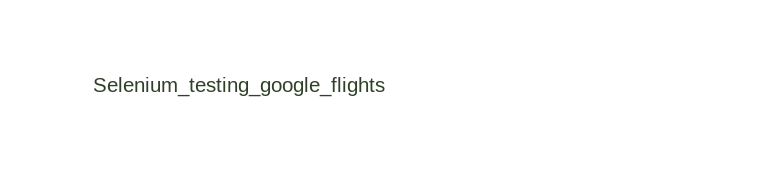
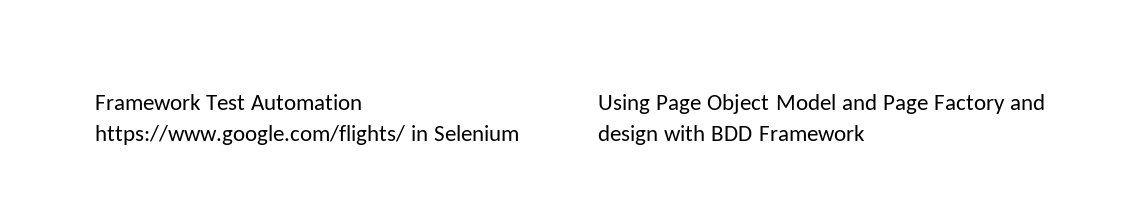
[93,77,385,97] Selenium_testing_google_flights -> [95,94,363,110] [95,125,520,145] [598,94,1046,114] [598,125,865,145] Framework Test Automation https://www.google.com/flights/ in Selenium Using Page Object Model and Page Factory and design with BDD Framework

